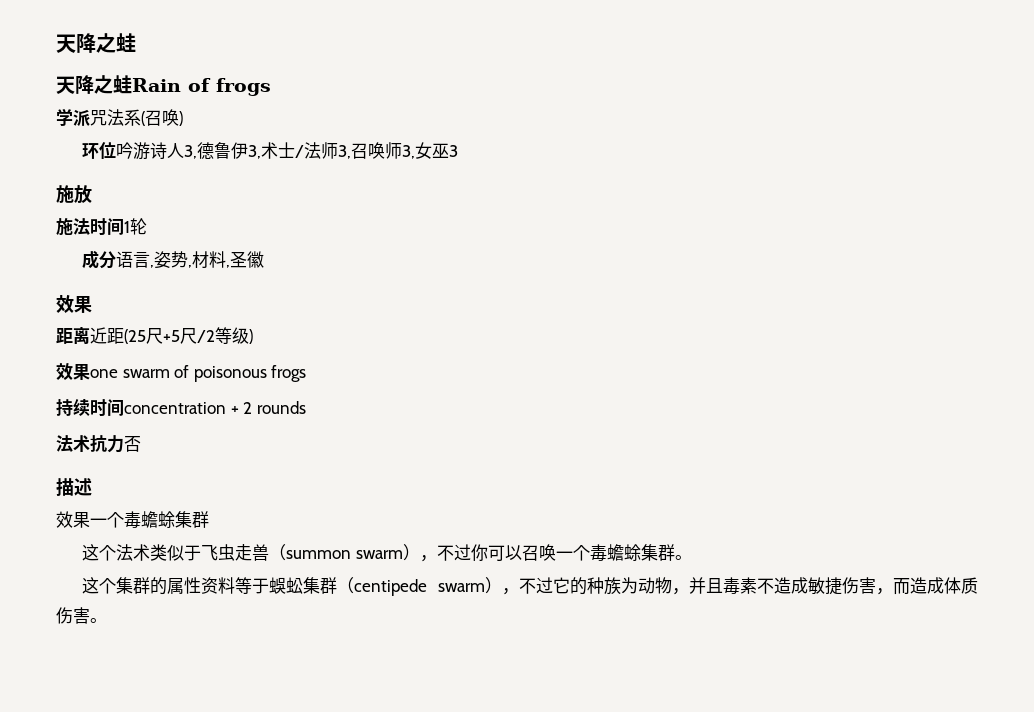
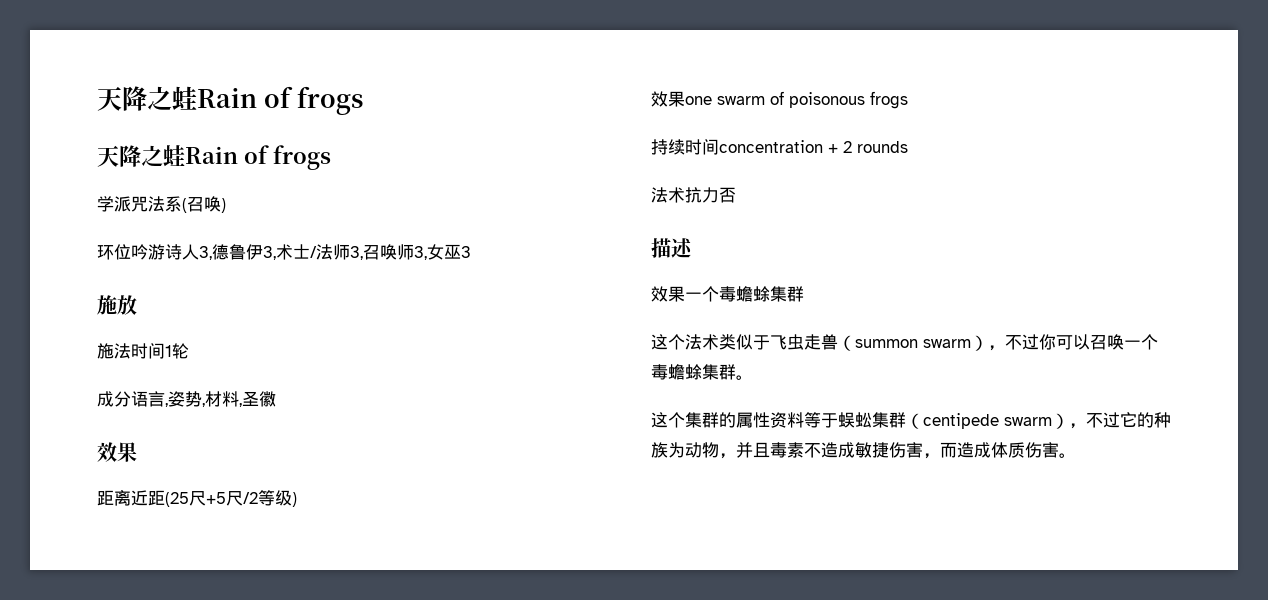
[56,33,136,53] 天降之蛙 -> [97,86,363,115] 天降之蛙Rain of frogs

